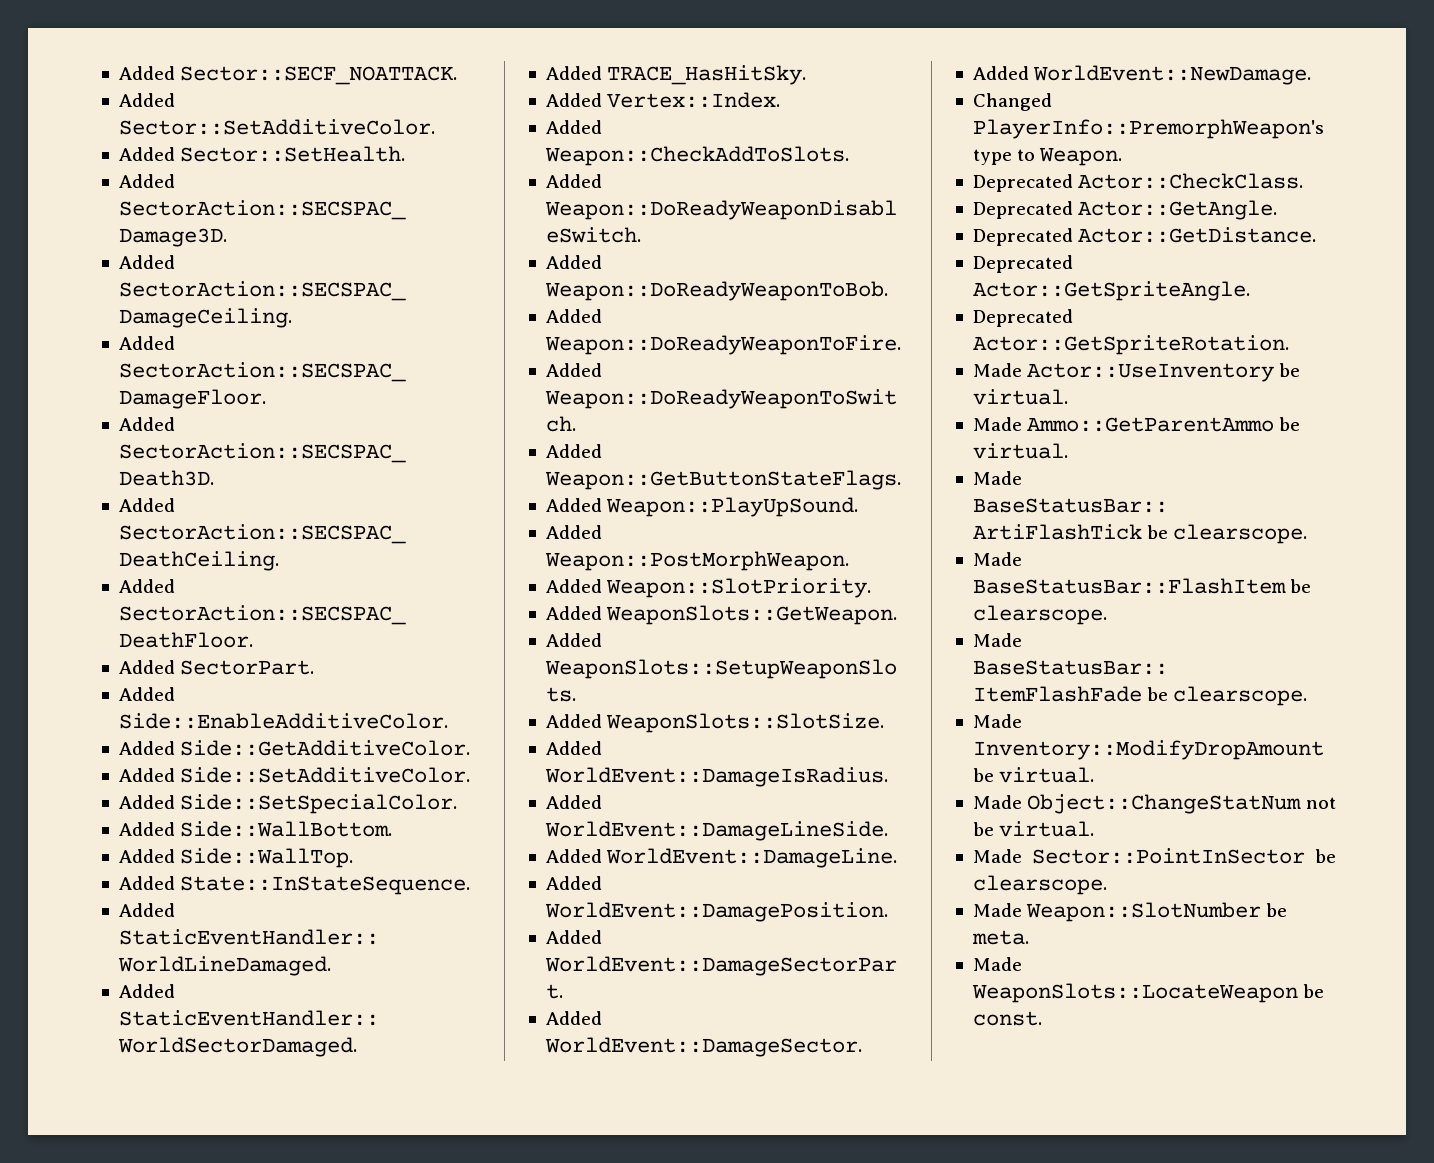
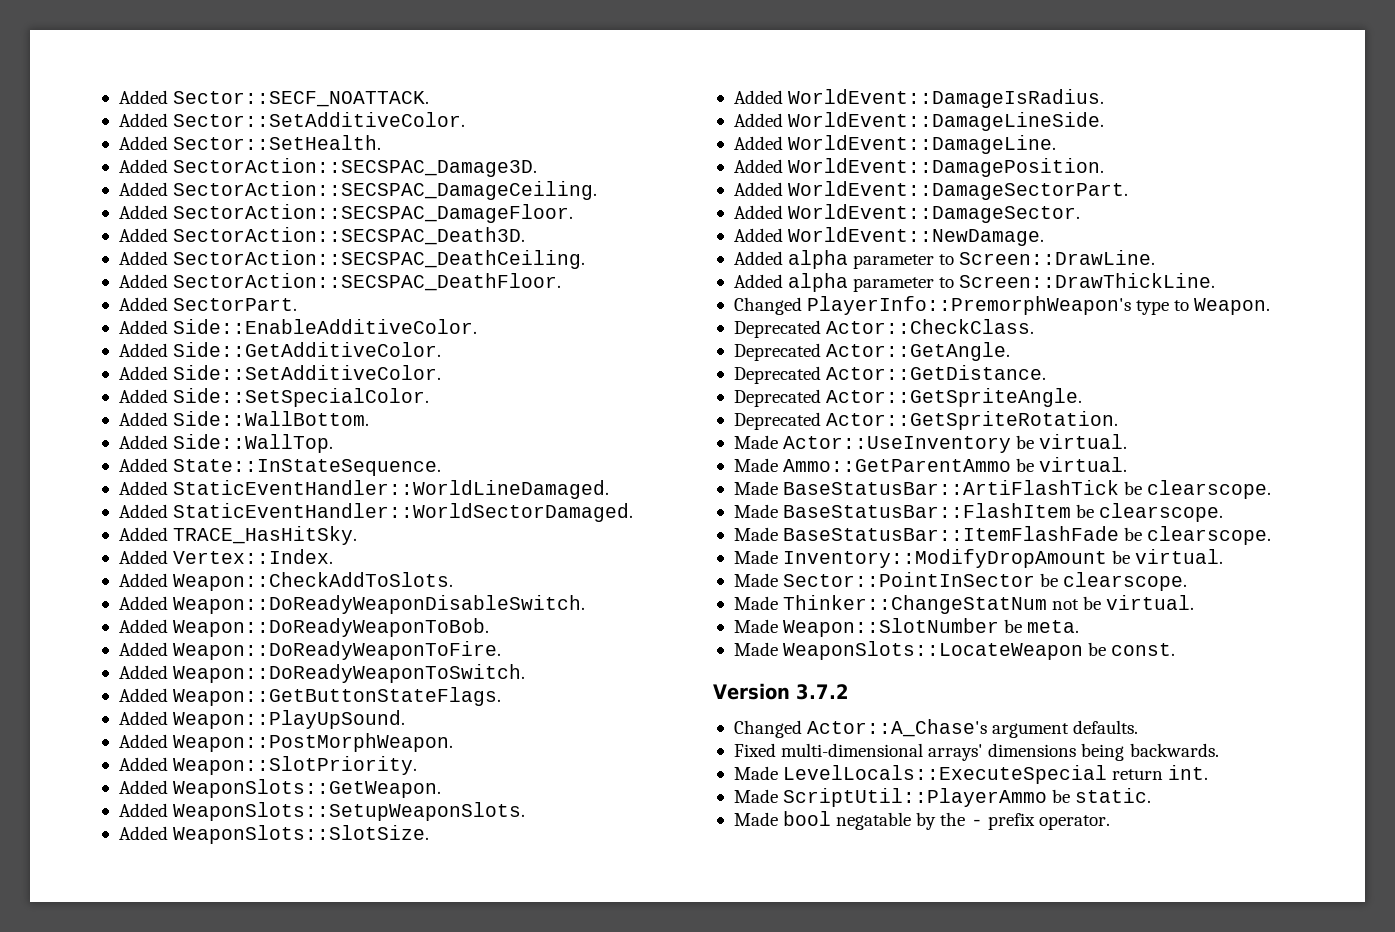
(1312, 75) none -> [733,250,1156,269] [733,273,1216,292] // Added alpha parameter to Screen::DrawLine. // Added alpha parameter to Screen::DrawThickLine.
[1027,794,1302,814] Object::ChangeStatNum -> [783,572,1188,591] [733,595,1048,614] Sector::PointInSector be clearscope. // Made Thinker::ChangeStatNum
[972,848,1336,864] [972,875,1107,895] // Made Sector::PointInSector be clearscope. -> (1195, 602) none
(1042, 1018) none -> [713,683,849,700] [733,719,1139,738] [733,743,1219,761] [733,765,1209,784] [733,788,1152,807] [733,811,1110,830] // Version 3.7.2 // Changed Actor::A_Chase's argument defaults. // Fixed multi-dimensional arrays' dimensions being backwards. // Made LevelLocals::ExecuteSpecial return int. // Made ScriptUtil::PlayerAmmo be static. // Made bool negatable by the - prefix operator.

